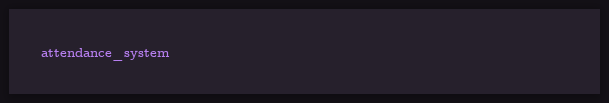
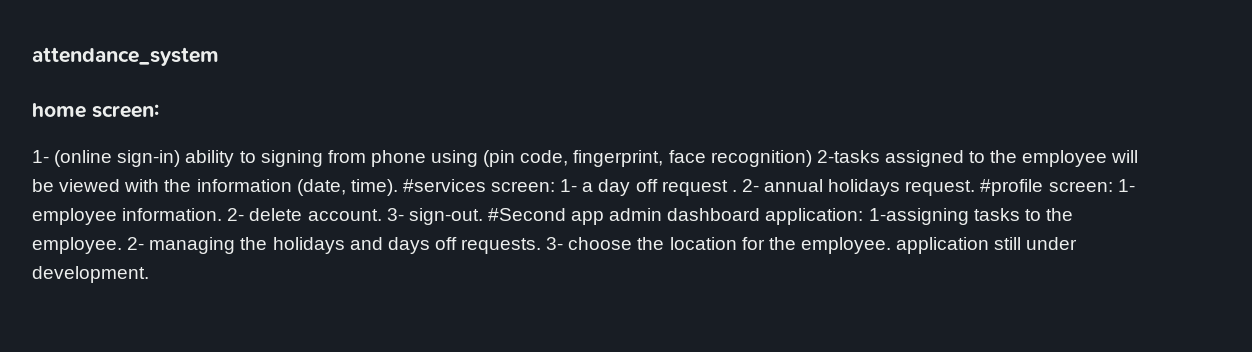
(170, 54) none -> [32,103,159,118] [32,150,1139,167] [32,179,1135,196] [32,208,1073,225] [32,237,1078,254] [32,266,149,283] // home screen: // 1- (online sign-in) ability to signing from phone using (pin code, fingerprint, face recognition) 2-tasks assigned to the employee will be viewed with the information (date, time). #services screen: 1- a day off request . 2- annual holidays request. #profile screen: 1- employee information. 2- delete account. 3- sign-out. #Second app admin dashboard application: 1-assigning tasks to the employee. 2- managing the holidays and days off requests. 3- choose the location for the employee. application still under development.

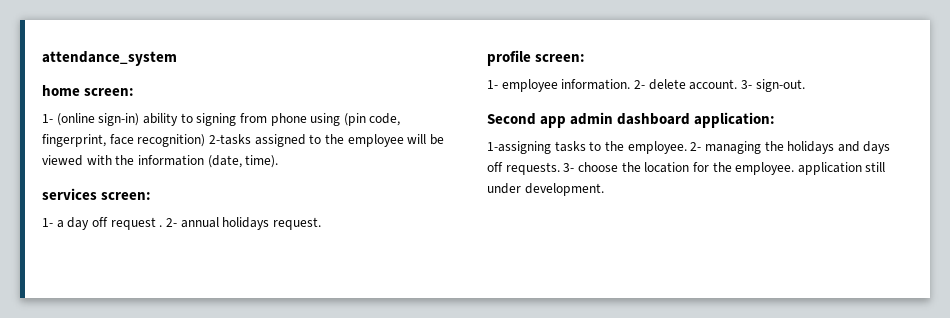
[402,179,556,192] #services screen: -> [42,188,152,200] // services screen: //
[980,179,1113,196] #profile screen: -> [487,50,586,66] // profile screen: //
[487,208,566,221] #Second -> [487,113,536,125] // Second
(864, 216) none -> (776, 120) //

